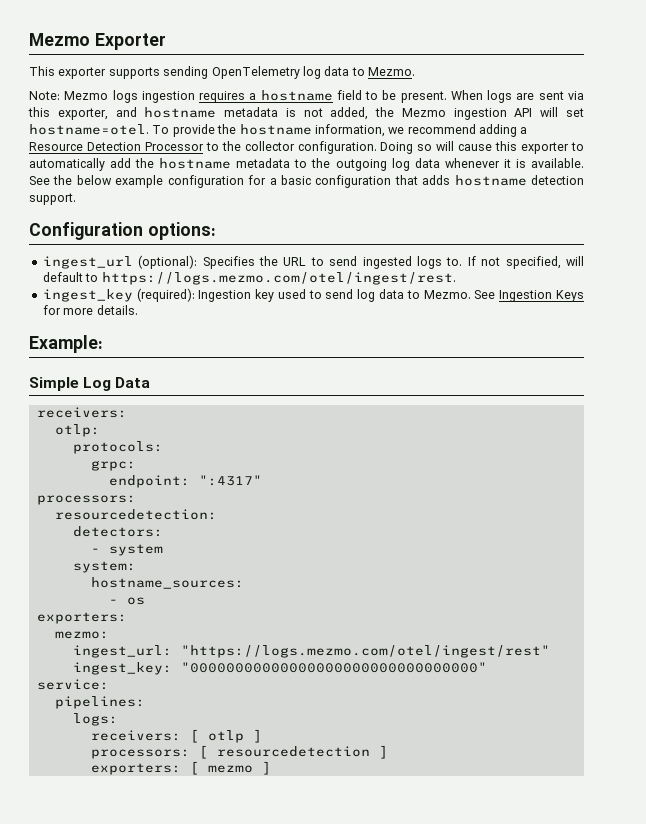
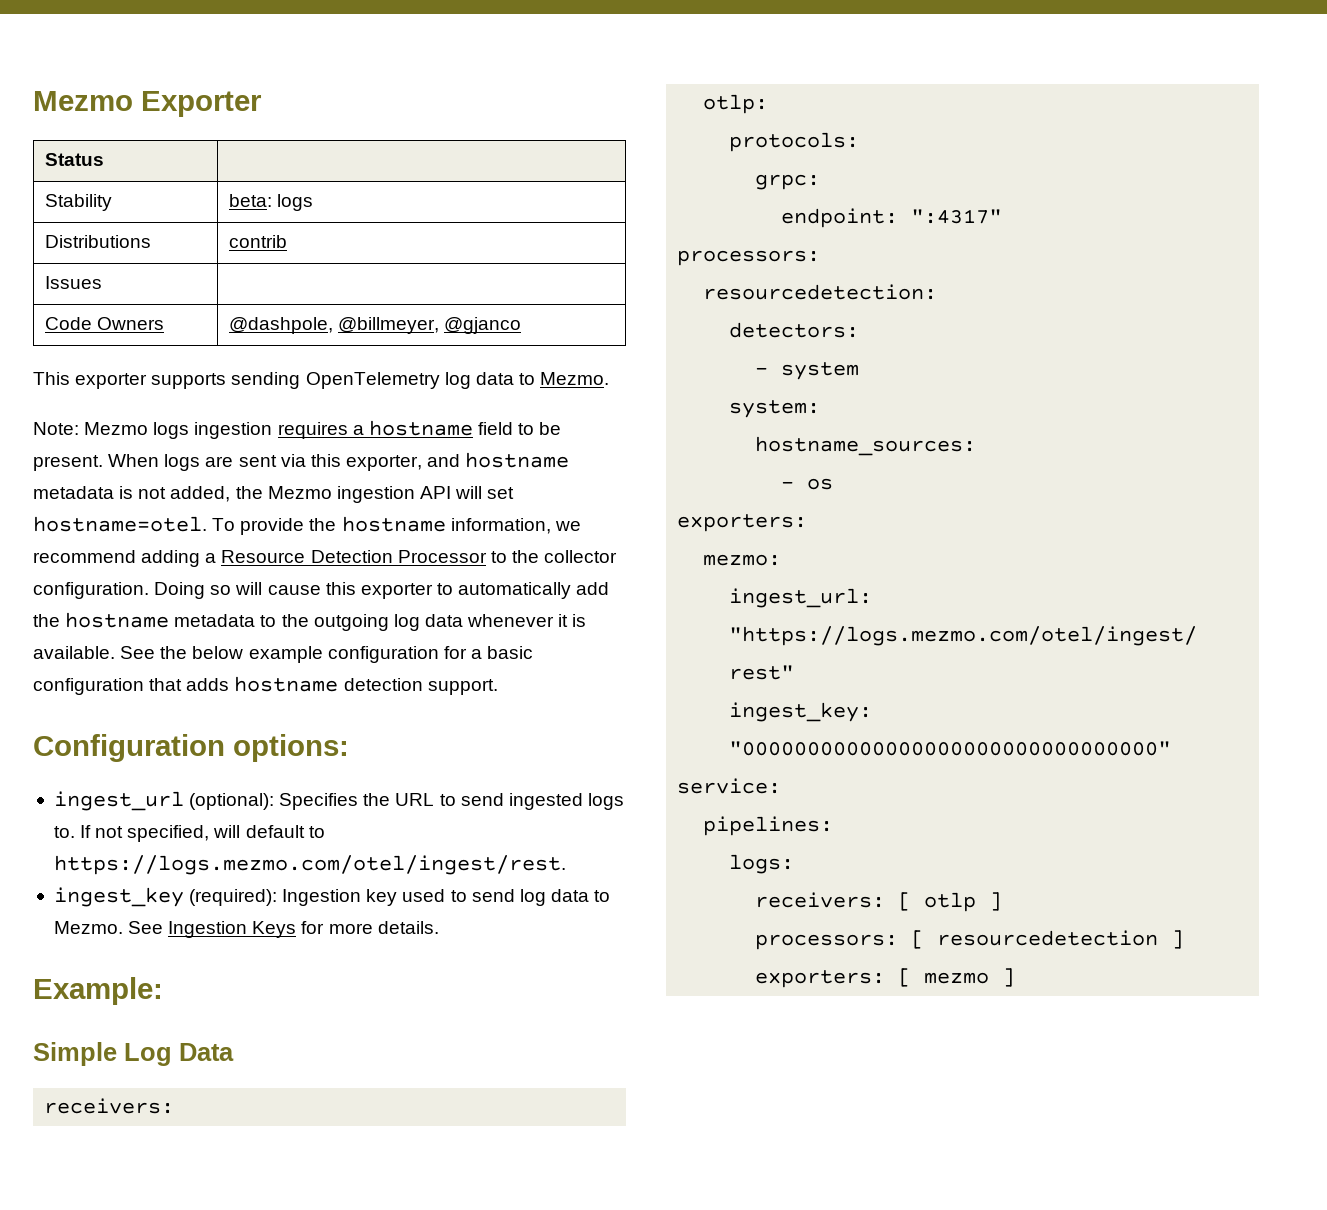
(166, 41) none -> [44,153,104,166] [44,194,112,211] [228,194,313,211] [44,235,151,248] [228,235,287,248] [44,276,102,289] [44,317,164,330] [228,317,521,334] // Status | // Stability | beta: logs // Distributions | contrib // Issues | // Code Owners | @dashpole, @billmeyer, @gjanco

